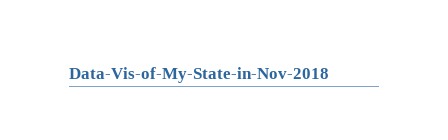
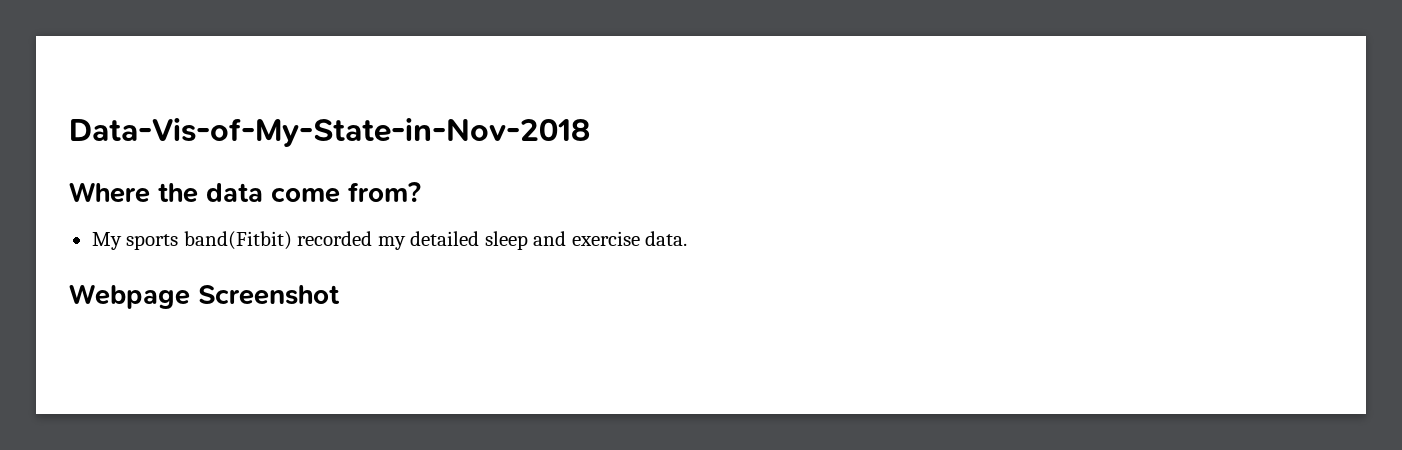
(329, 75) none -> [69,182,421,203] [91,231,688,250] [69,284,340,309] // Where the data come from? // My sports band(Fitbit) recorded my detailed sleep and exercise data. // Webpage Screenshot

